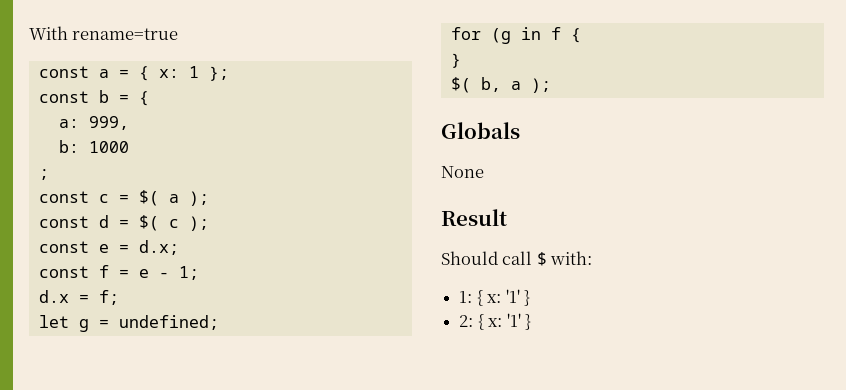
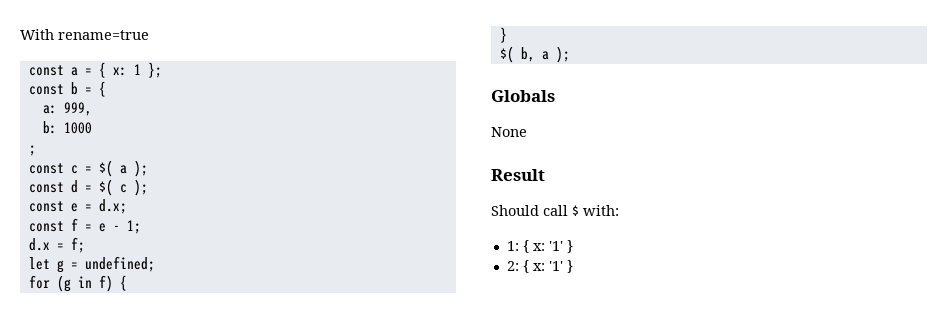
[550,27,561,40] f -> [98,275,113,292] f)

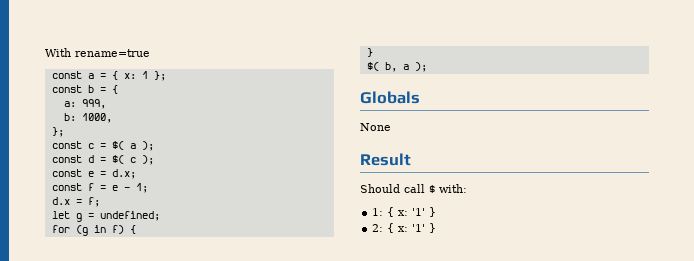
[63,122,92,134] [28,145,36,156] 1000 // ; -> [81,113,112,123] [51,127,64,137] 1000, // };

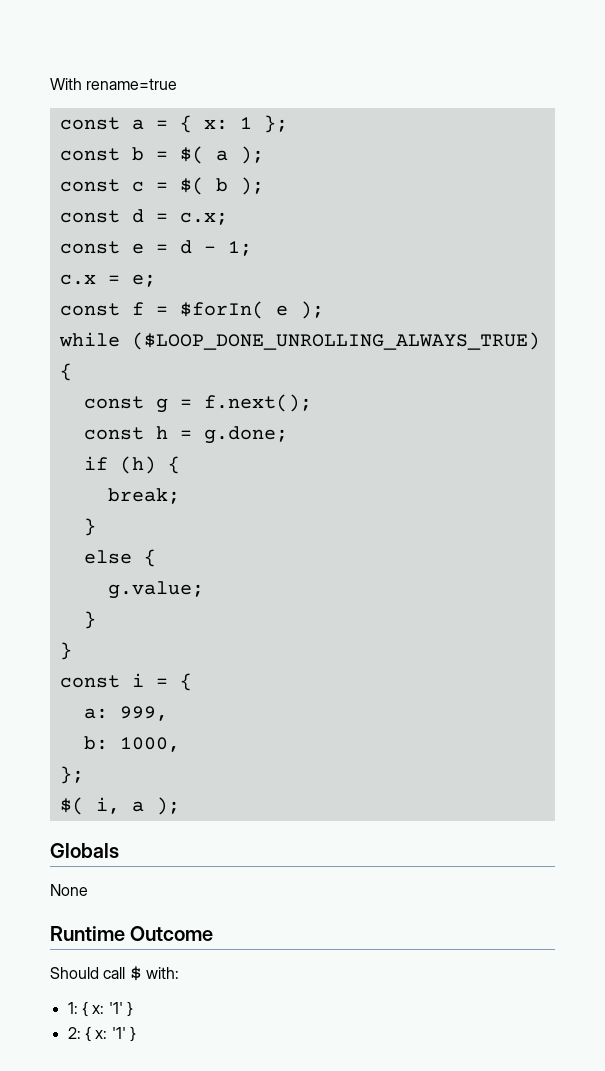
(106, 90) none -> [179,146,264,164] [59,177,264,195] [59,209,228,225] [59,240,252,256] [59,274,156,287] [59,301,324,319] [58,332,540,350] [59,363,72,381] [83,394,312,413] [83,426,288,444] [83,456,180,474] [107,488,180,504] [83,518,96,536] [83,549,156,567] [107,581,204,599] [83,611,96,629] [59,642,72,660] [59,673,168,688] $( a ); // const c = $( b ); // const d = c.x; // const e = d - 1; // c.x = e; // const f = $forIn( e ); // while ($LOOP_DONE_UNROLLING_ALWAYS_TRUE) { // const g = f.next(); // const h = g.done; // if (h) { // break; // } // else { // g.value; // } // } // const i =
[51,141,154,151] [51,155,154,165] [51,169,136,179] [51,183,148,193] [51,197,100,207] [51,211,160,222] [51,225,136,236] [366,48,373,57] [366,62,397,72] const c = $( a ); // const d = $( c ); // const e = d.x; // const f = e - 1; // d.x = f; // let g = undefined; // for (g in f) { // } // $( b, -> [59,797,120,815] $( i,
[360,153,411,166] Result -> [50,926,214,941] Runtime Outcome

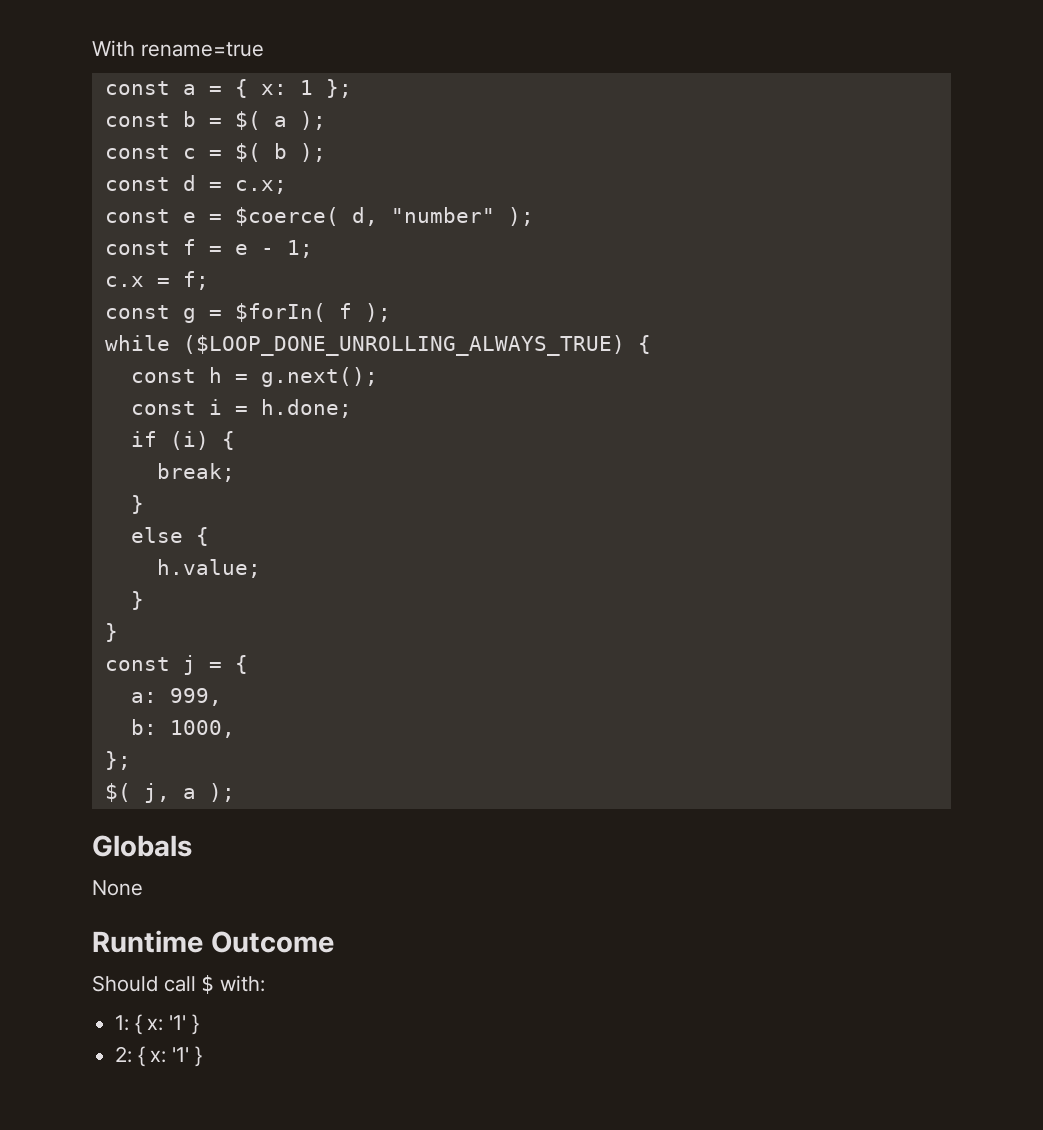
[179,240,192,254] d -> [234,207,534,226] [104,239,248,255] $coerce( d, "number" ); // const f = e
[131,274,156,287] [59,302,144,316] e; // const f -> [182,271,209,290] [104,305,196,323] f; // const g
[275,305,288,316] e -> [338,303,352,319] f
[155,394,312,413] [83,426,288,444] g = f.next(); // const h = g.done; -> [208,367,378,387] [130,399,352,418] h = g.next(); // const i = h.done;
[119,456,156,474] (h) -> [169,431,209,450] (i)
[107,581,204,599] g.value; -> [156,559,261,578] h.value;
[131,673,144,687] i -> [182,655,196,675] j
[95,797,120,814] i, -> [143,783,170,803] j,

